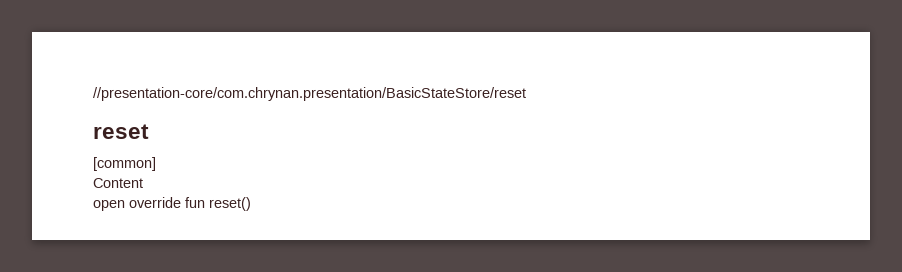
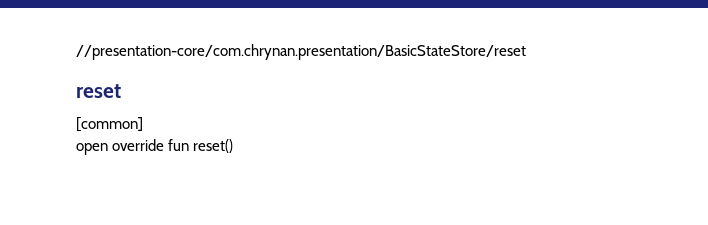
[93,178,143,188] // Content -> (143, 124) none

